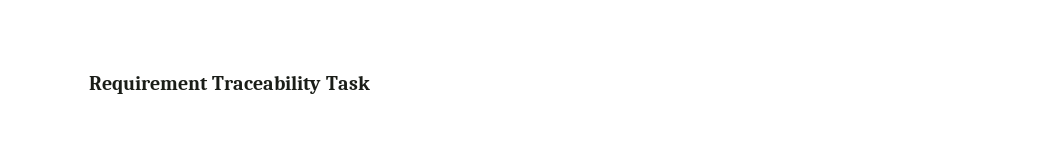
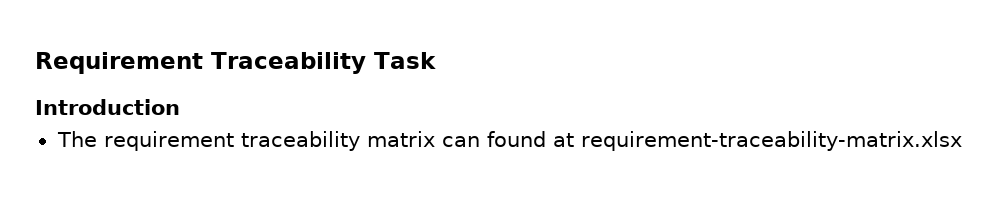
(370, 82) none -> [35,99,180,115] [56,131,962,151] // Introduction // The requirement traceability matrix can found at requirement-traceability-matrix.xlsx

